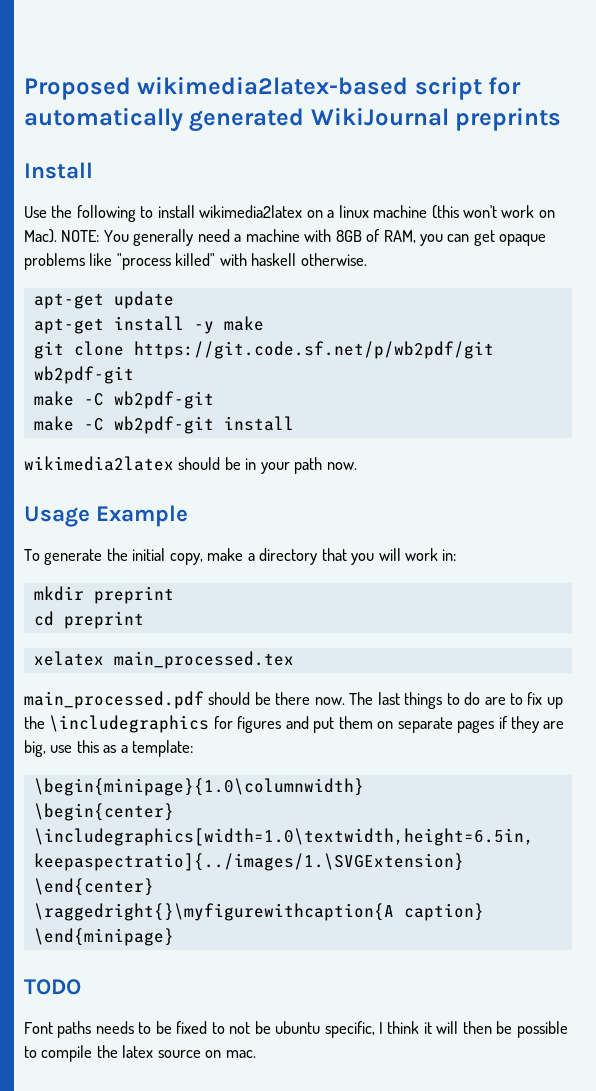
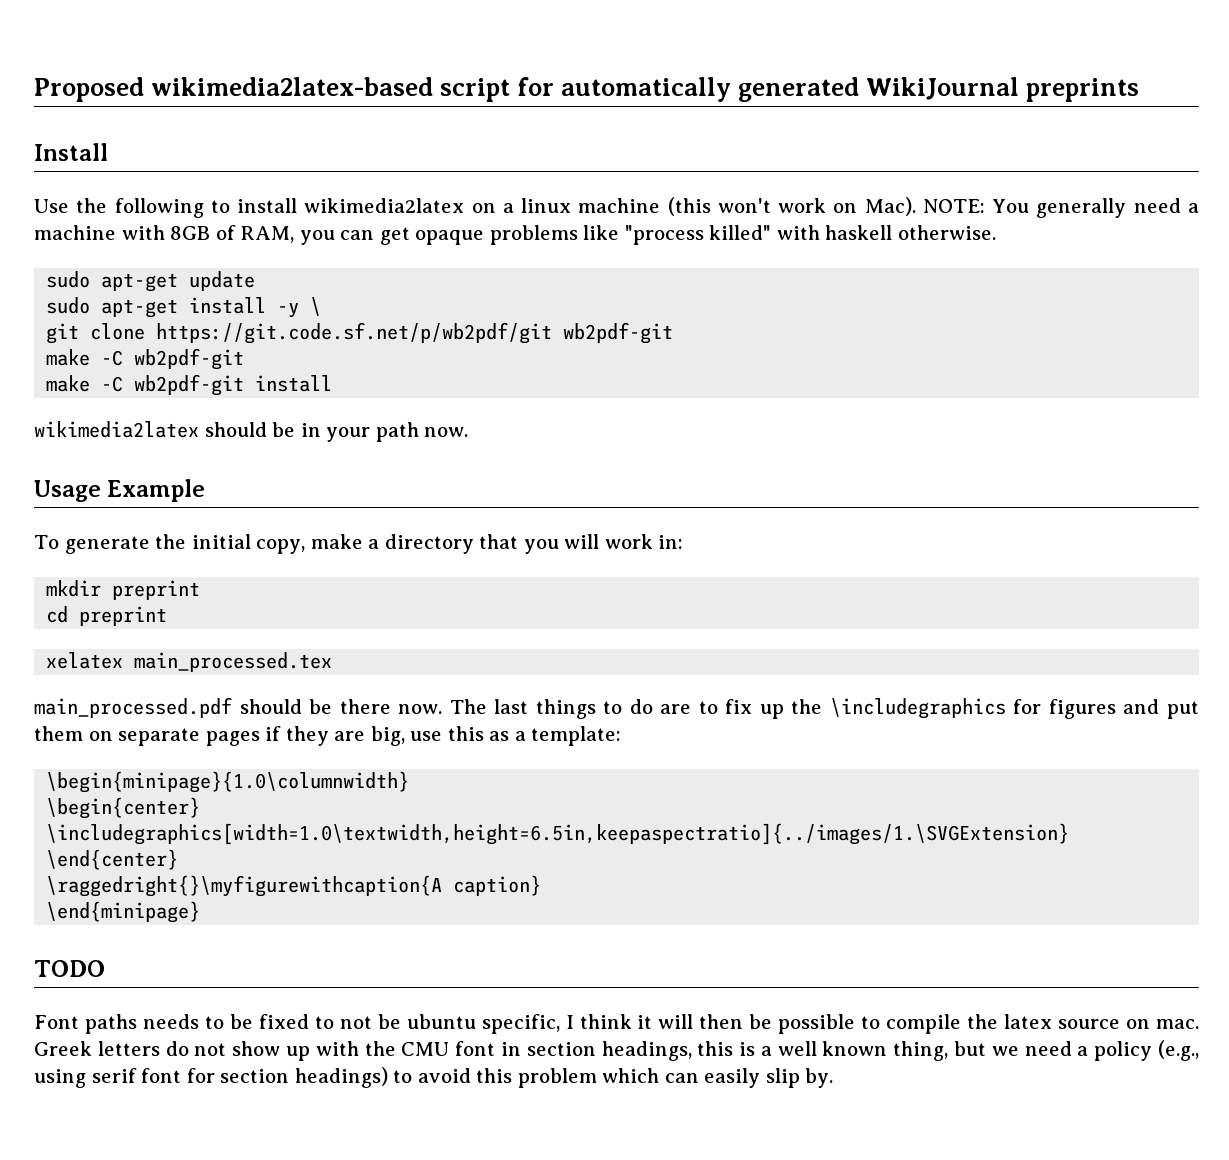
(367, 259) none -> [46,271,91,288] sudo
(174, 300) none -> [46,297,91,314] sudo
[223,316,264,331] make -> [310,297,322,316] \
(256, 1054) none -> [34,1040,1199,1061] [34,1067,834,1088] Greek letters do not show up with the CMU font in section headings, this is a well known thing, but we need a policy (e.g., using serif font for section headings) to avoid this problem which can easily slip by.

